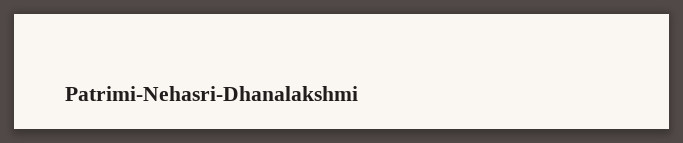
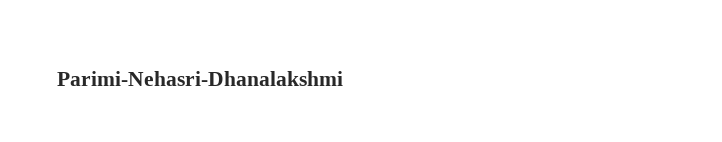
[65,86,358,101] Patrimi-Nehasri-Dhanalakshmi -> [57,71,343,86] Parimi-Nehasri-Dhanalakshmi

